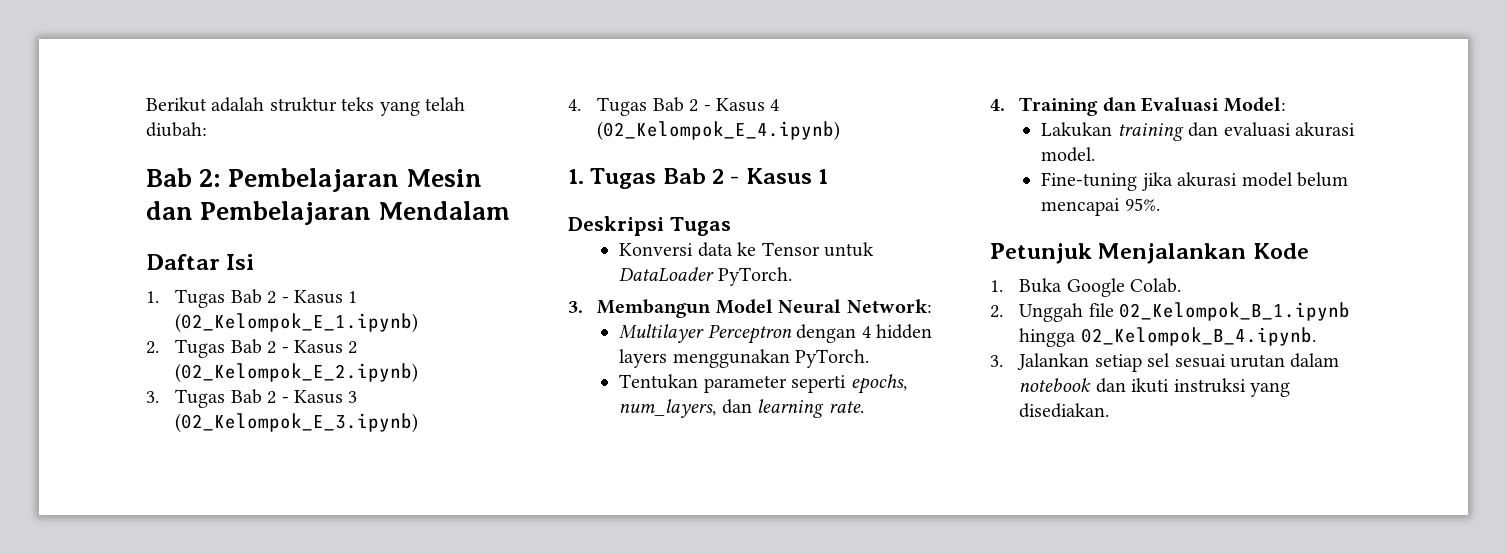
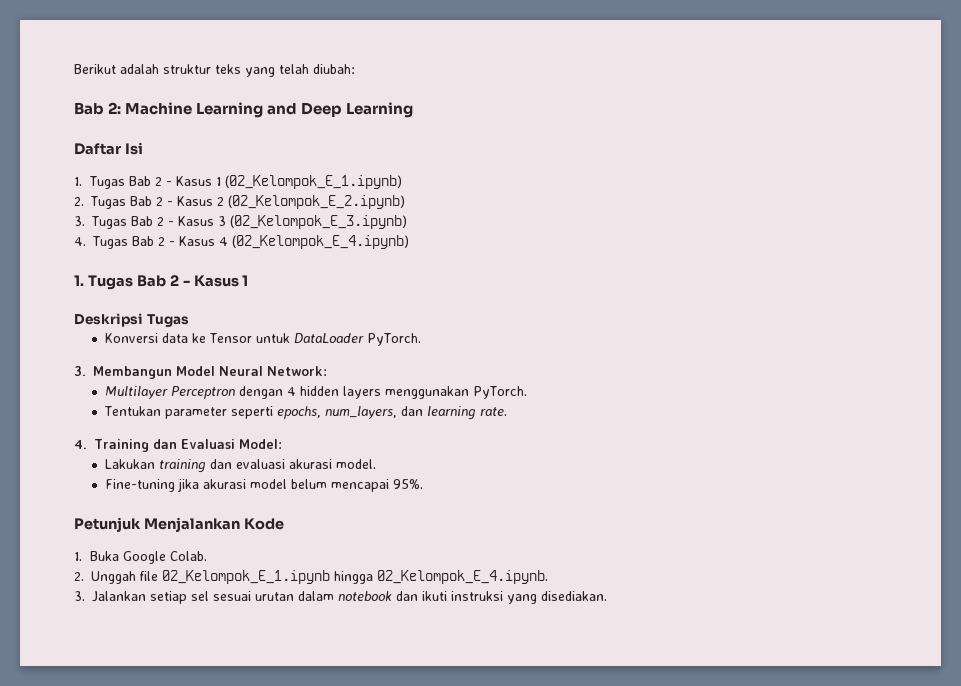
[228,168,483,192] [146,201,511,225] Pembelajaran Mesin dan Pembelajaran Mendalam -> [125,102,414,118] Machine Learning and Deep Learning
[1119,302,1351,321] [1019,327,1316,347] 02_Kelompok_B_1.ipynb hingga 02_Kelompok_B_4.ipynb. -> [162,570,548,584] 02_Kelompok_E_1.ipynb hingga 02_Kelompok_E_4.ipynb.

